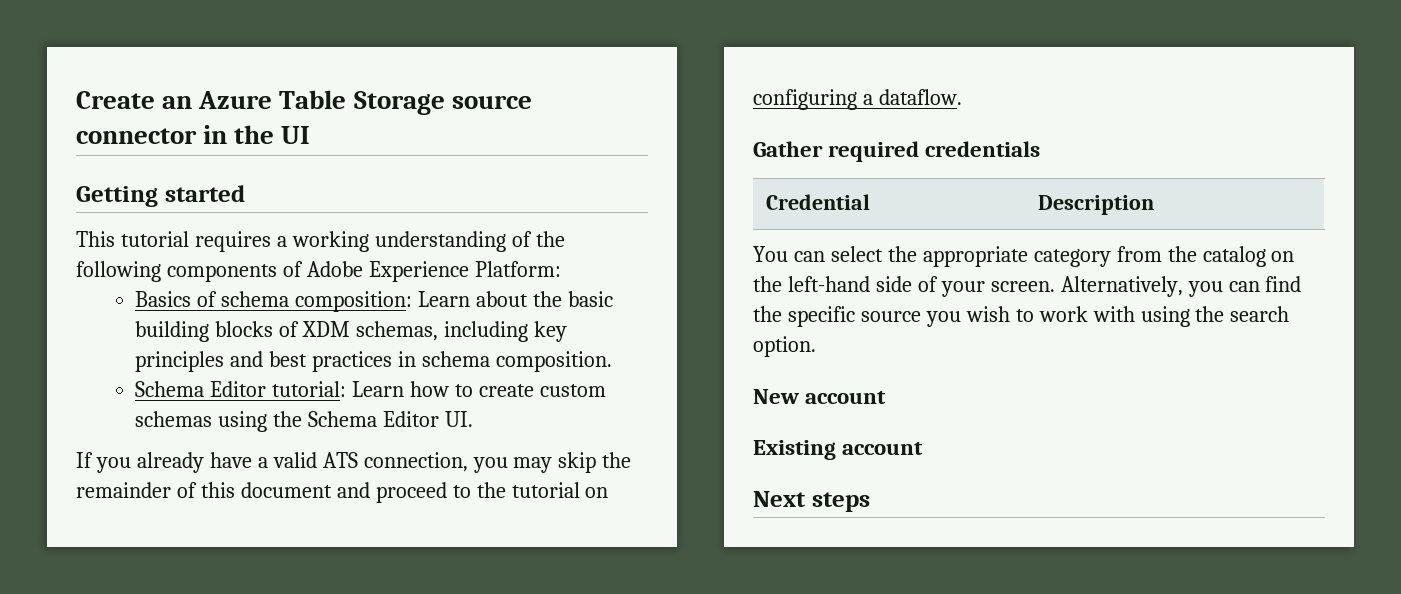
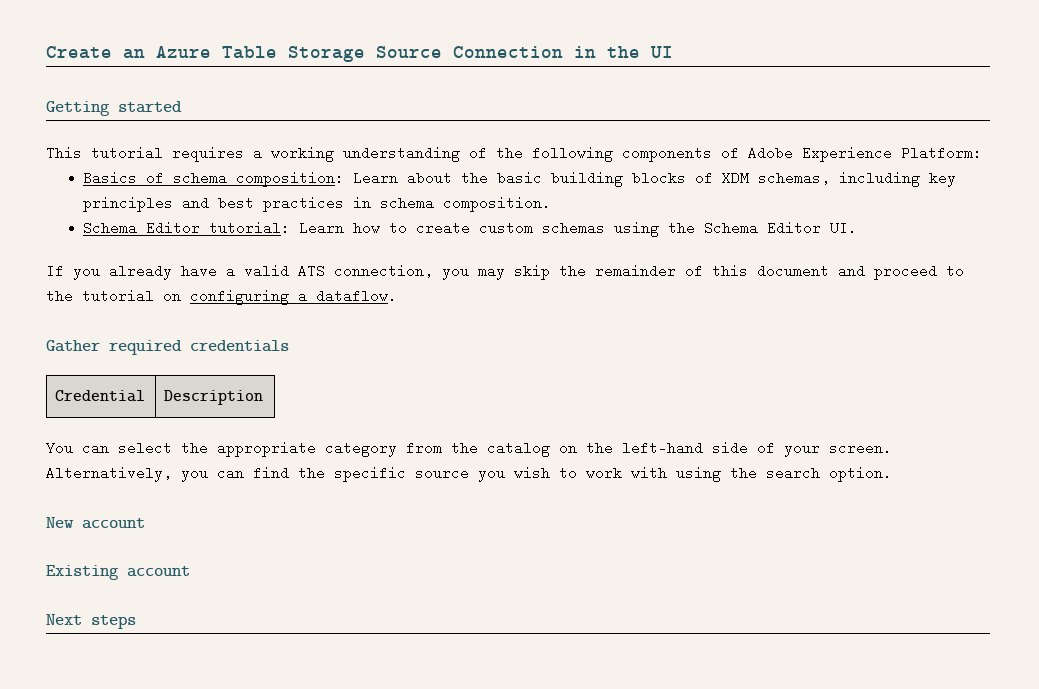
[451,95,532,109] [76,128,197,144] source connector -> [376,46,563,58] Source Connection

